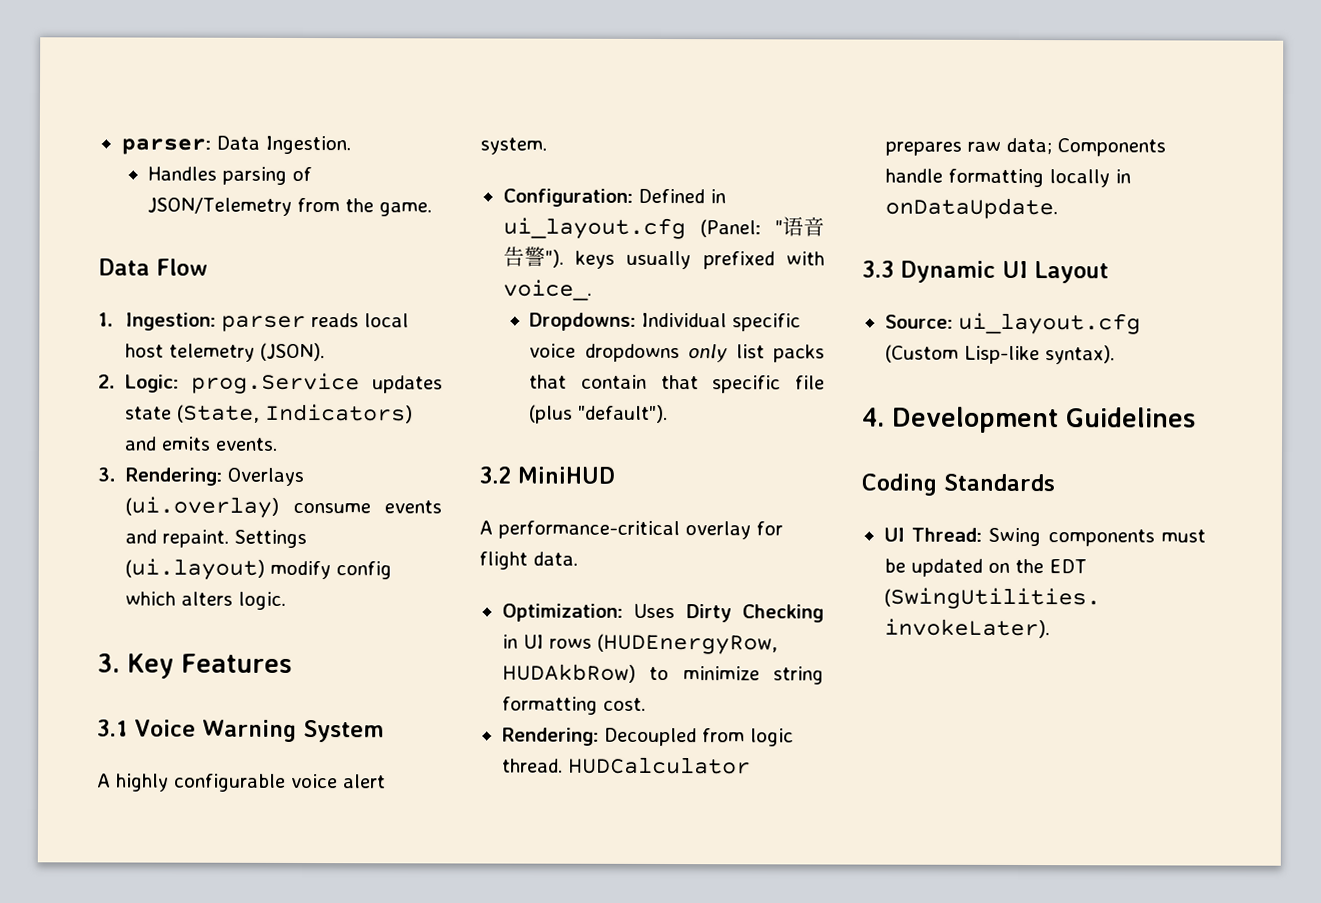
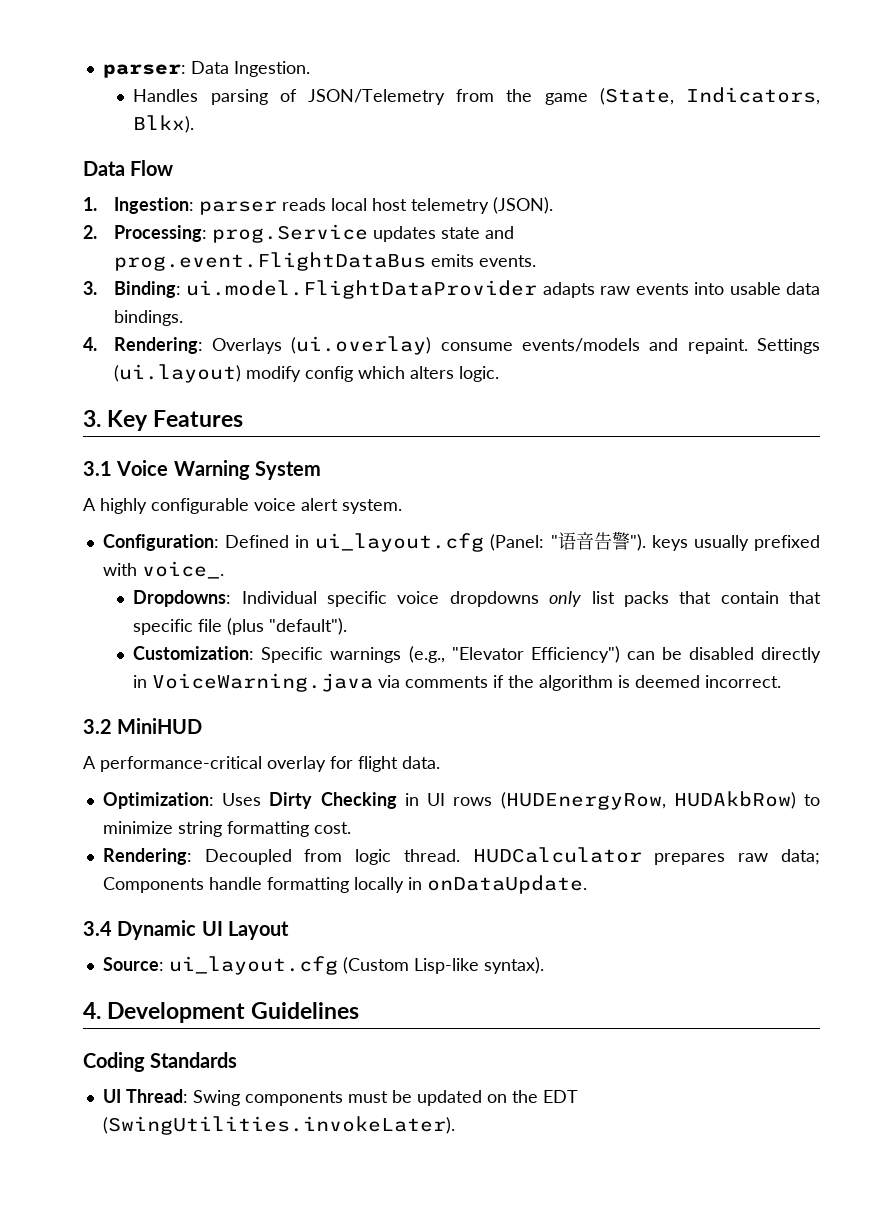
[379,202,433,217] game. -> [544,87,820,105] [133,115,195,133] game (State, Indicators, Blkx).
[125,374,180,393] Logic: -> [113,225,207,242] Processing:
[177,403,414,424] [125,436,158,451] (State, Indicators) and -> [484,226,514,239] [113,252,426,271] and prog.event.FlightDataBus
(116, 474) none -> [113,280,821,299] [113,310,183,326] [83,337,97,351] Binding: ui.model.FlightDataProvider adapts raw events into usable data bindings. // 4.
[384,500,442,514] events -> [521,338,640,352] events/models
(669, 414) none -> [133,646,822,663] [133,673,782,692] // Customization: Specific warnings (e.g., "Elevator Efficiency") can be disabled directly in VoiceWarning.java via comments if the algorithm is deemed incorrect.
[862,260,894,278] 3.3 -> [83,921,112,936] 3.4

